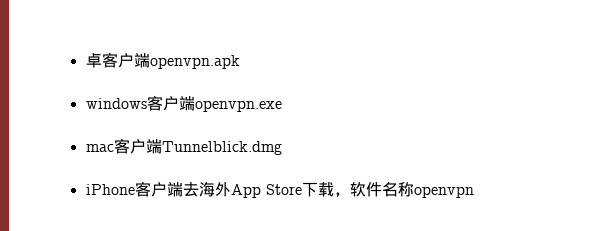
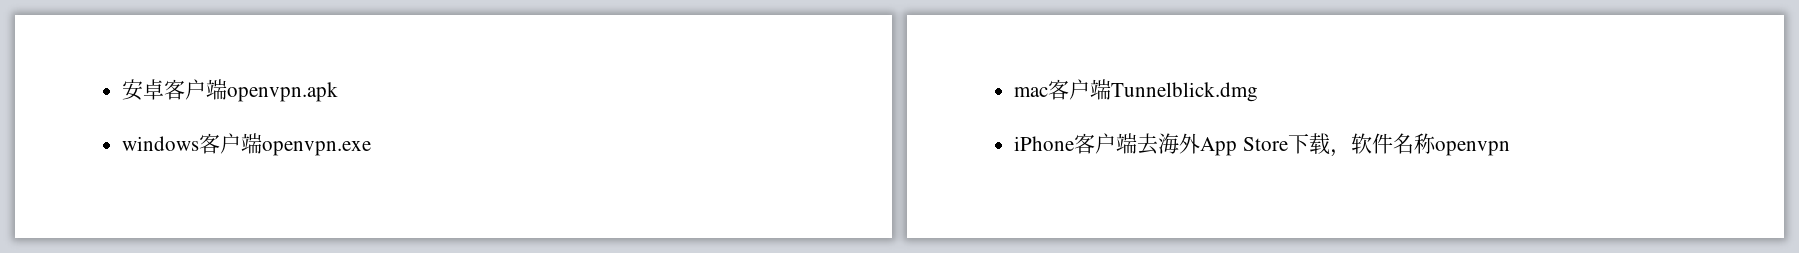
(85, 60) none -> [122,79,144,101] 安

